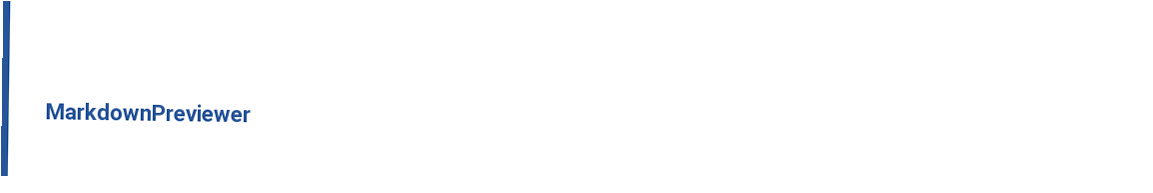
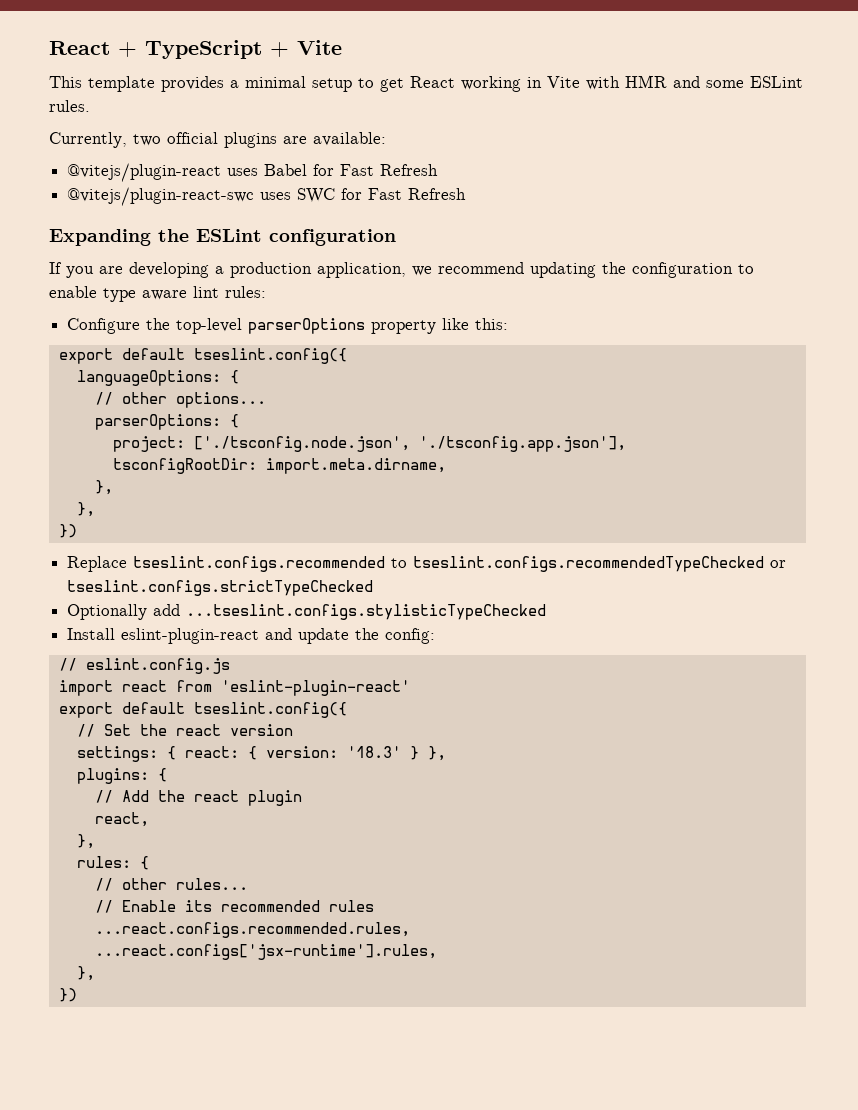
[45,102,251,123] MarkdownPreviewer -> [49,40,342,59] [49,75,803,92] [49,100,90,112] [49,132,386,148] [67,163,439,182] [67,187,467,206] [49,229,396,246] [49,262,754,278] [49,286,266,302] [67,318,509,334] [58,348,347,364] [76,370,239,386] [94,392,266,408] [94,414,239,430] [112,436,626,452] [112,458,446,474] [94,480,113,495] [76,502,95,517] [58,524,77,538] [67,556,787,572] [67,580,374,596] [67,604,547,620] [67,628,436,644] [58,658,230,674] [58,680,410,696] [58,702,347,718] [76,724,293,737] [76,746,446,762] [76,768,167,784] [94,790,302,806] [94,812,149,827] [76,834,95,849] [76,856,149,870] [94,878,248,891] [94,900,374,913] [94,922,410,938] [94,944,437,960] [76,966,95,981] [58,988,77,1002] React + TypeScript + Vite // This template provides a minimal setup to get React working in Vite with HMR and some ESLint rules. // Currently, two official plugins are available: // @vitejs/plugin-react uses Babel for Fast Refresh // @vitejs/plugin-react-swc uses SWC for Fast Refresh // Expanding the ESLint configuration // If you are developing a production application, we recommend updating the configuration to enable type aware lint rules: // Configure the top-level parserOptions property like this: // export default tseslint.config({ // languageOptions: { // // other options... // parserOptions: { // project: ['./tsconfig.node.json', './tsconfig.app.json'], // tsconfigRootDir: import.meta.dirname, // }, // }, // }) // Replace tseslint.configs.recommended to tseslint.configs.recommendedTypeChecked or tseslint.configs.strictTypeChecked // Optionally add ...tseslint.configs.stylisticTypeChecked // Install eslint-plugin-react and update the config: // // eslint.config.js // import react from 'eslint-plugin-react' // export default tseslint.config({ // // Set the react version // settings: { react: { version: '18.3' } }, // plugins: { // // Add the react plugin // react, // }, // rules: { // // other rules... // // Enable its recommended rules // ...react.configs.recommended.rules, // ...react.configs['jsx-runtime'].rules, // }, // })

